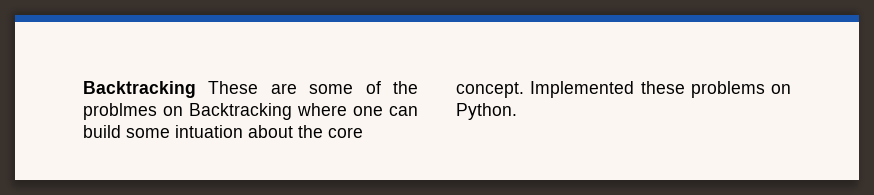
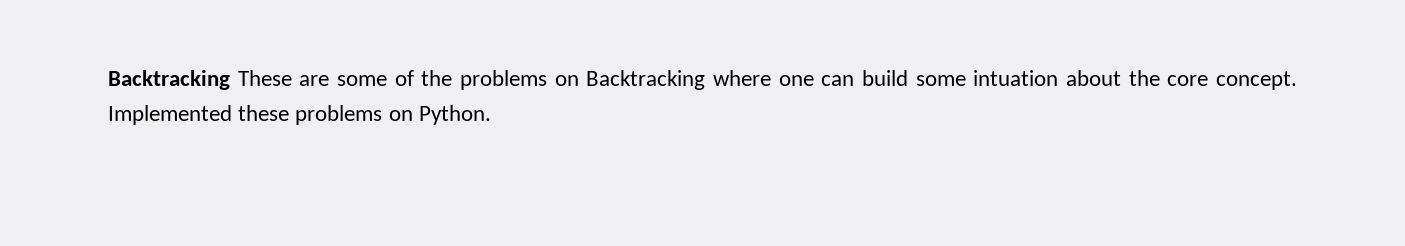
[83,103,157,120] problmes -> [460,70,547,90] problems

